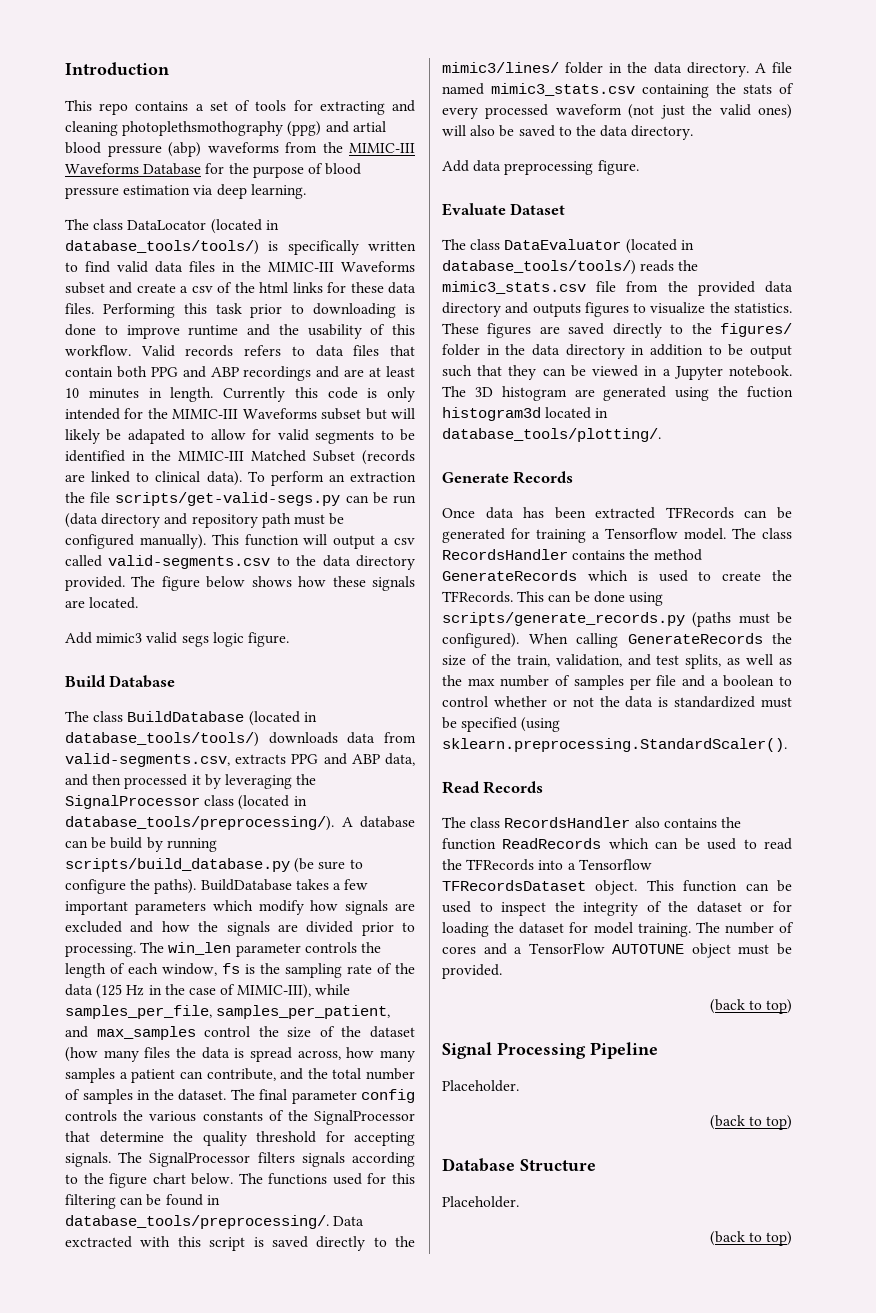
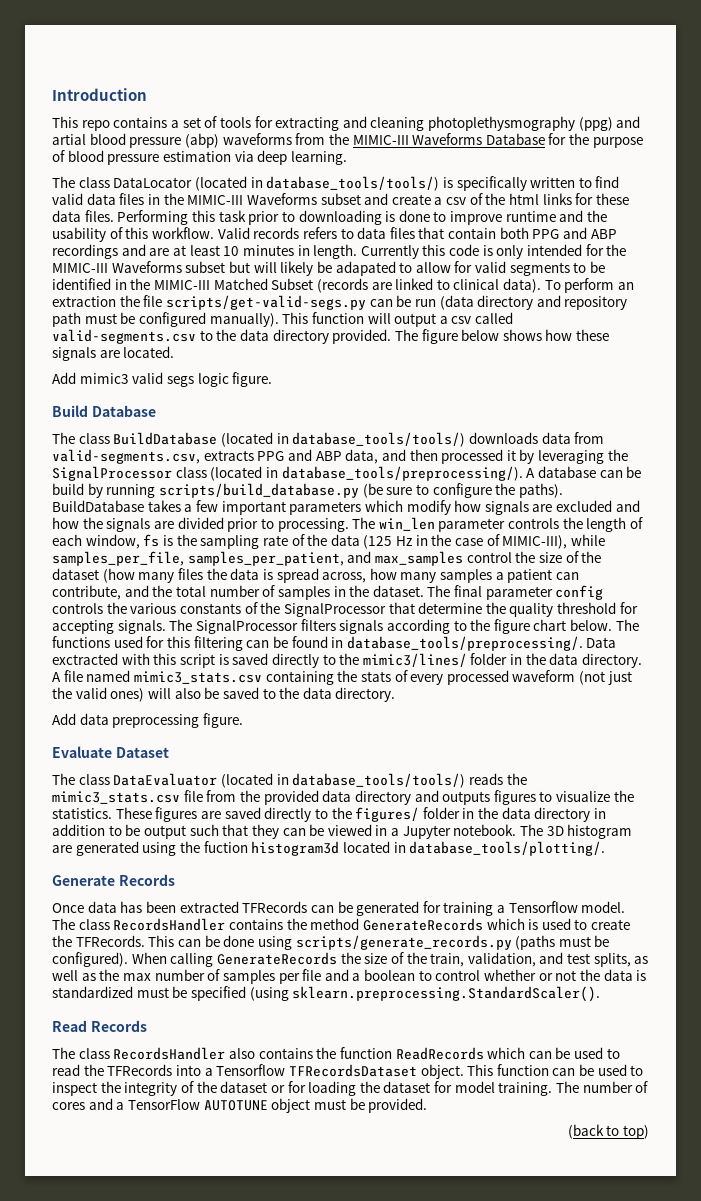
[122,121,284,136] photoplethsmothography -> [428,116,576,131] photoplethysmography
[442,1042,658,1059] [442,1080,519,1092] [709,1115,792,1130] [442,1158,596,1172] [442,1196,519,1208] [709,1231,792,1246] // Signal Processing Pipeline // Placeholder. // (back to top) // Database Structure // Placeholder. // (back to top) -> (649, 1132) none

